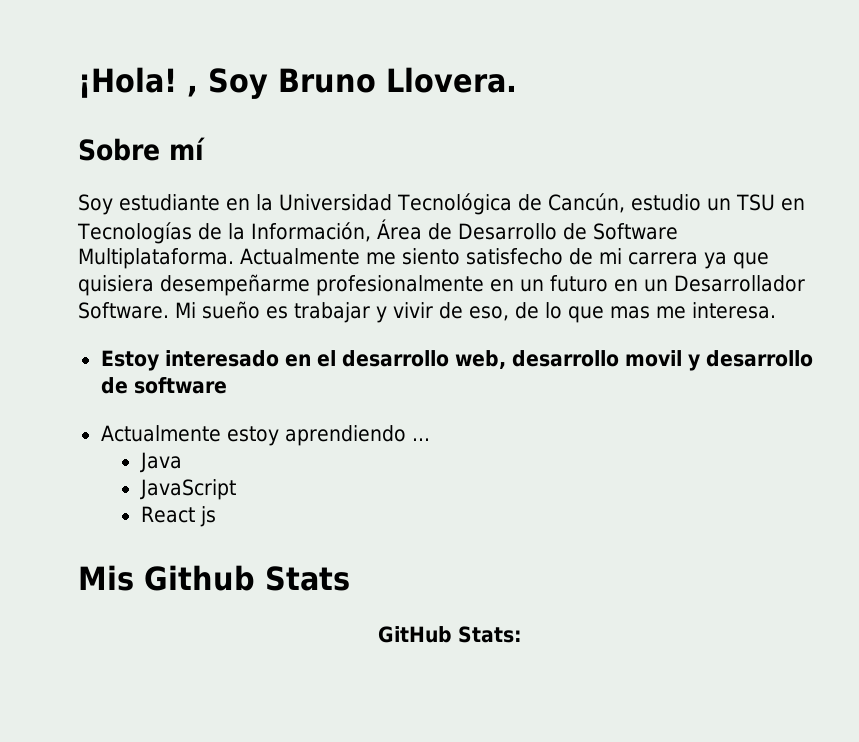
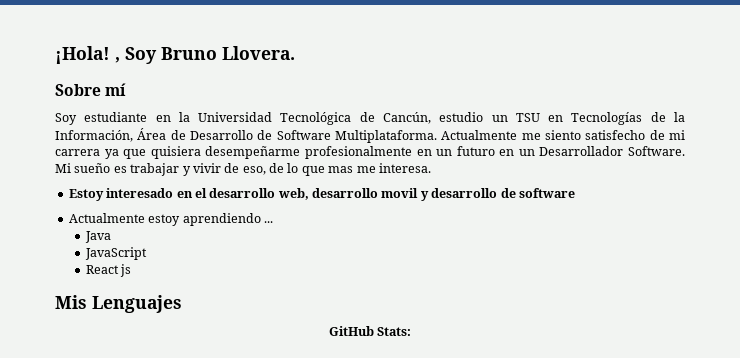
[144,565,350,591] Github Stats -> [92,295,182,313] Lenguajes

